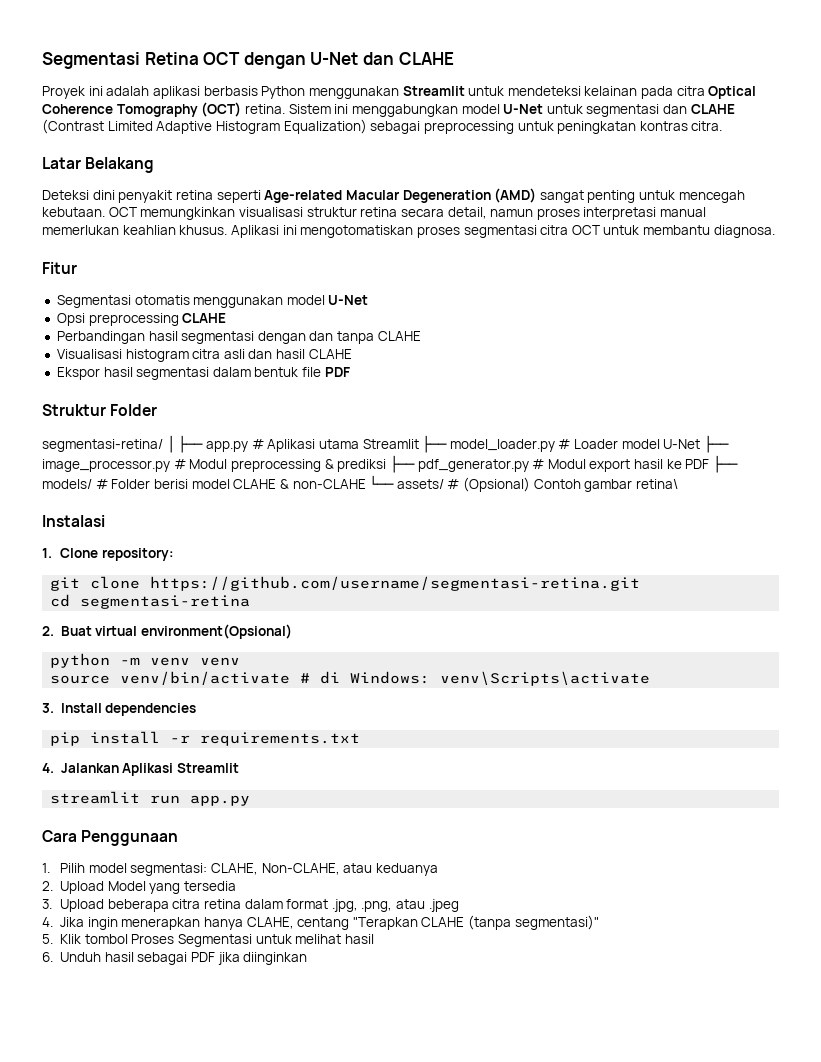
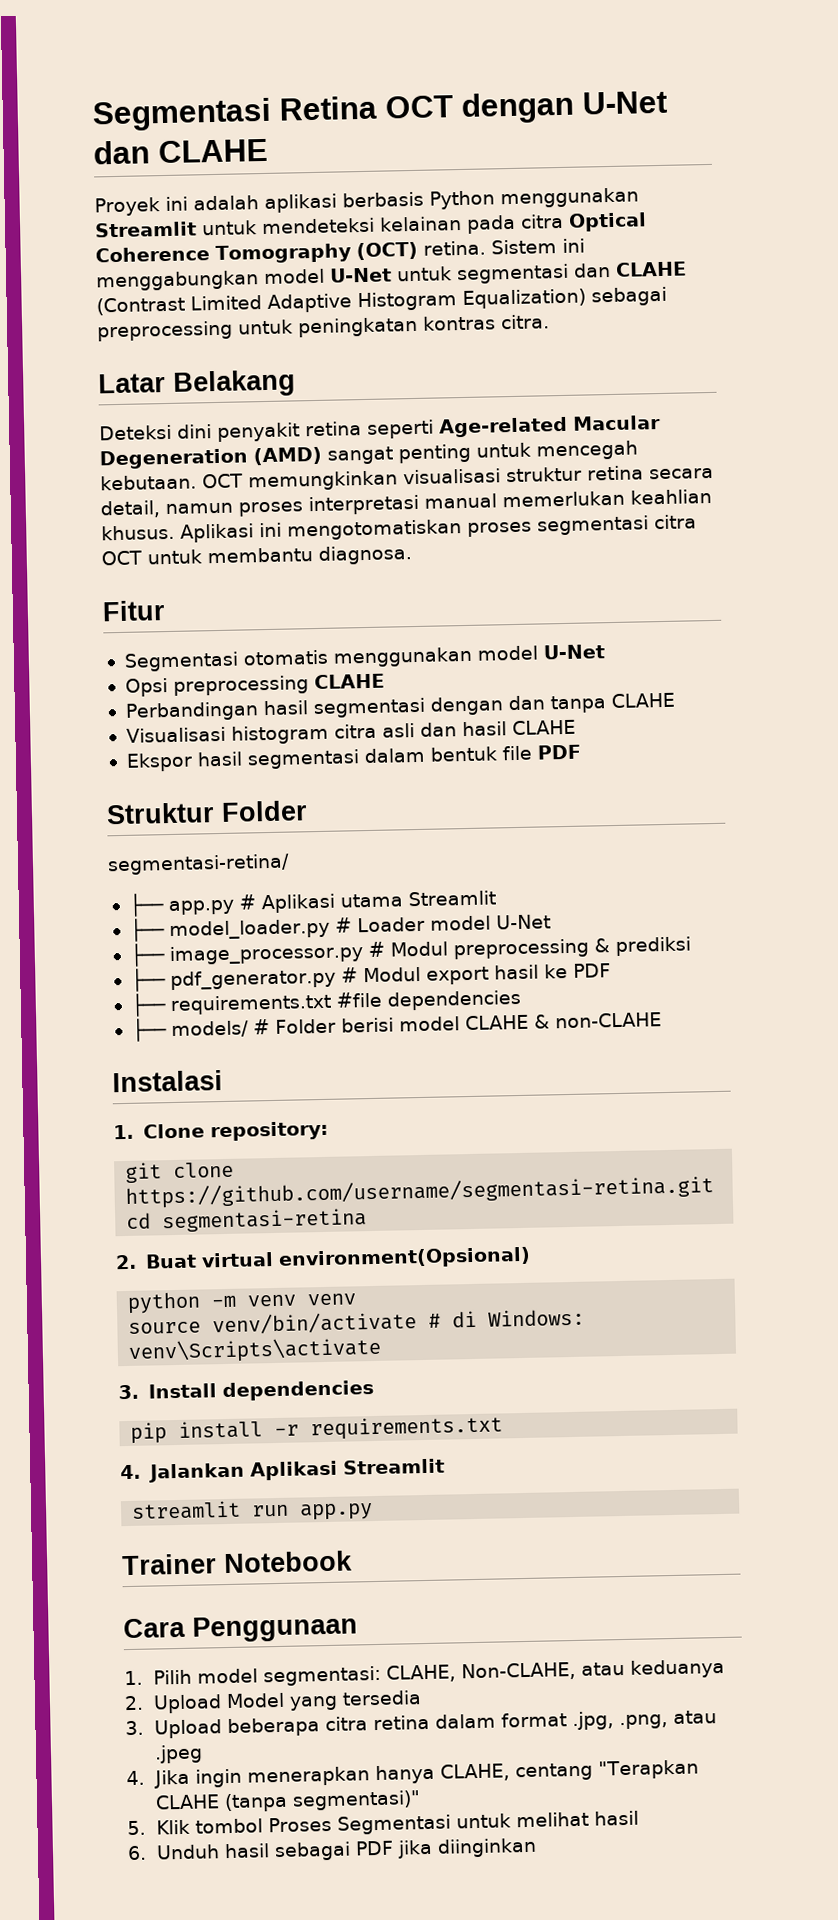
[166,435,175,453] │ -> (290, 864) //
(419, 444) none -> (496, 898) //
(701, 444) none -> (551, 922) //
(387, 465) none -> (691, 946) //
(710, 464) none -> [130,989,521,1017] // ├── requirements.txt #file dependencies //
[369,475,679,492] └── assets/ # (Opsional) Contoh gambar retina\ -> (662, 1020) none
(251, 800) none -> [121,1550,353,1576] // Trainer Notebook

